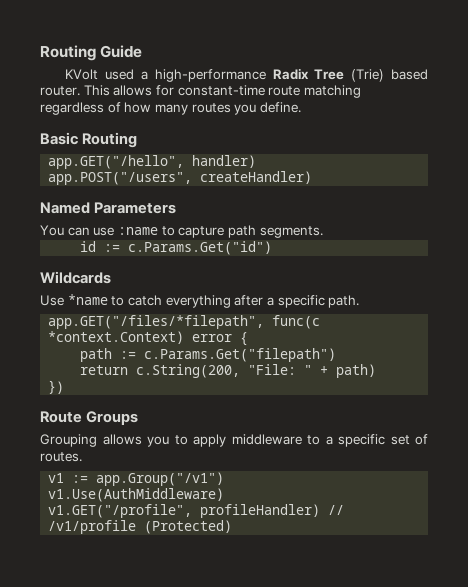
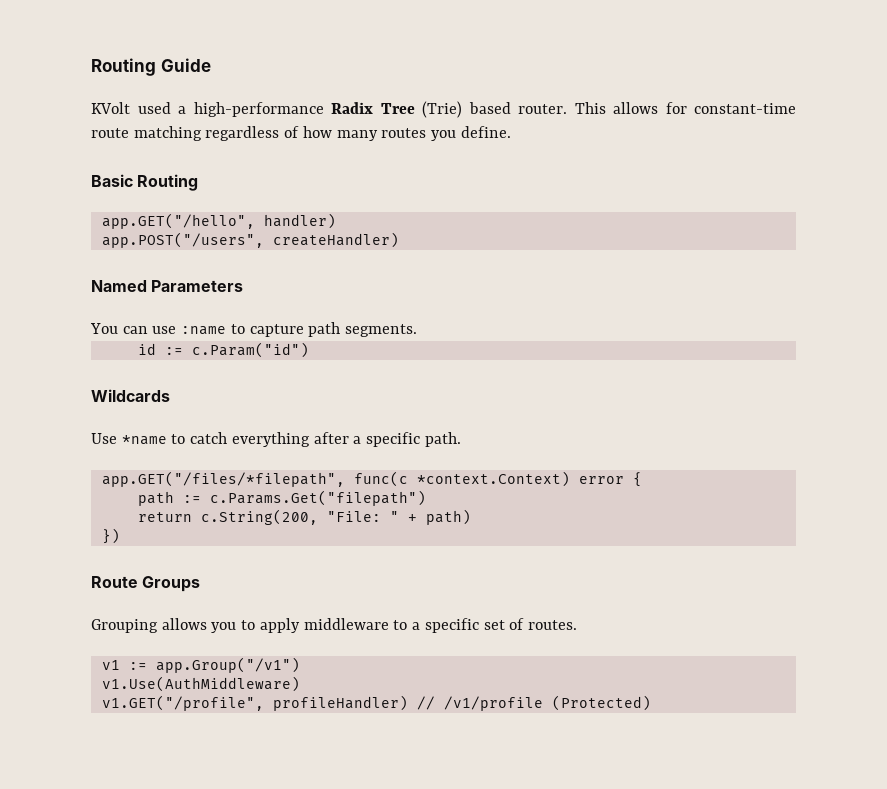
[128,241,273,255] c.Params.Get("id") -> [191,342,309,358] c.Param("id")

